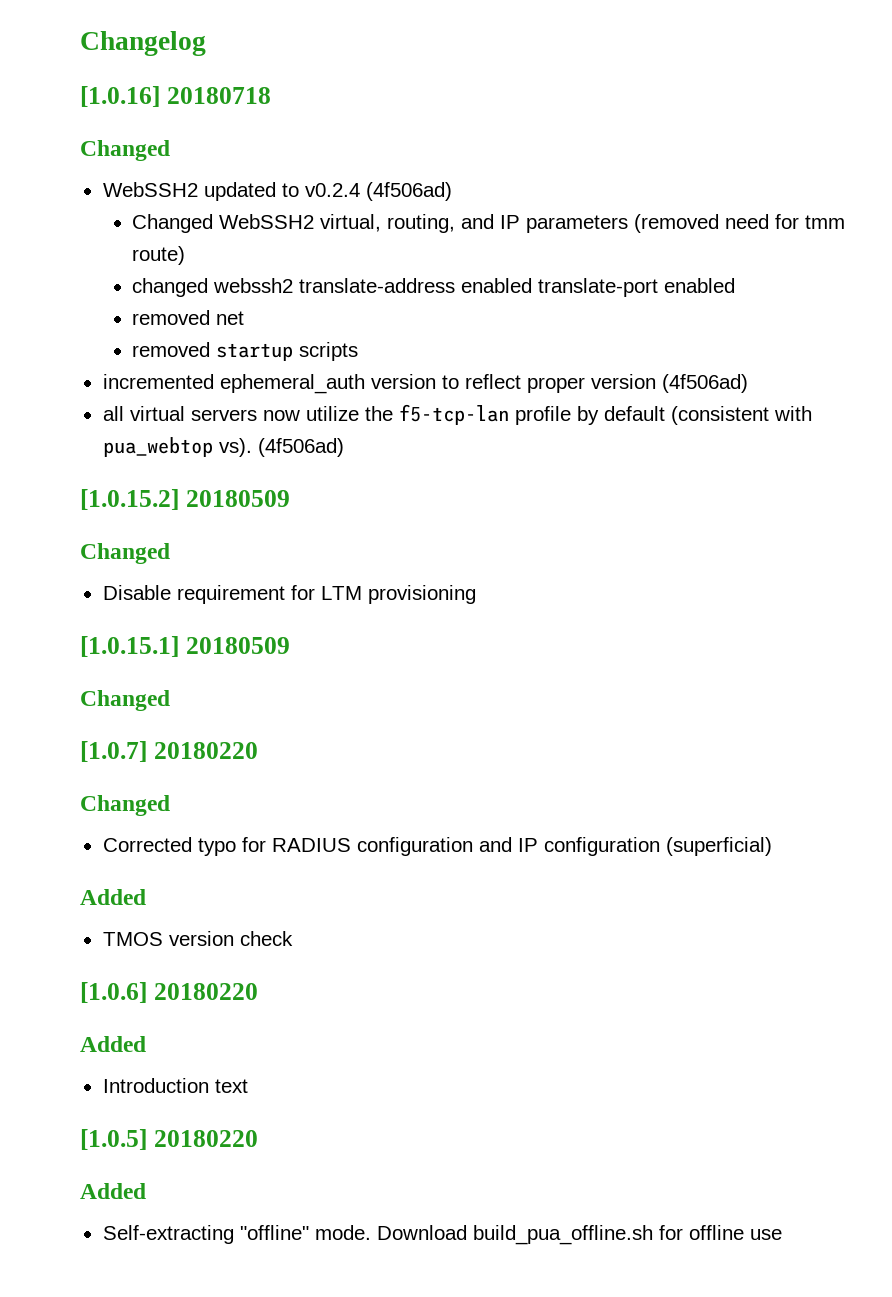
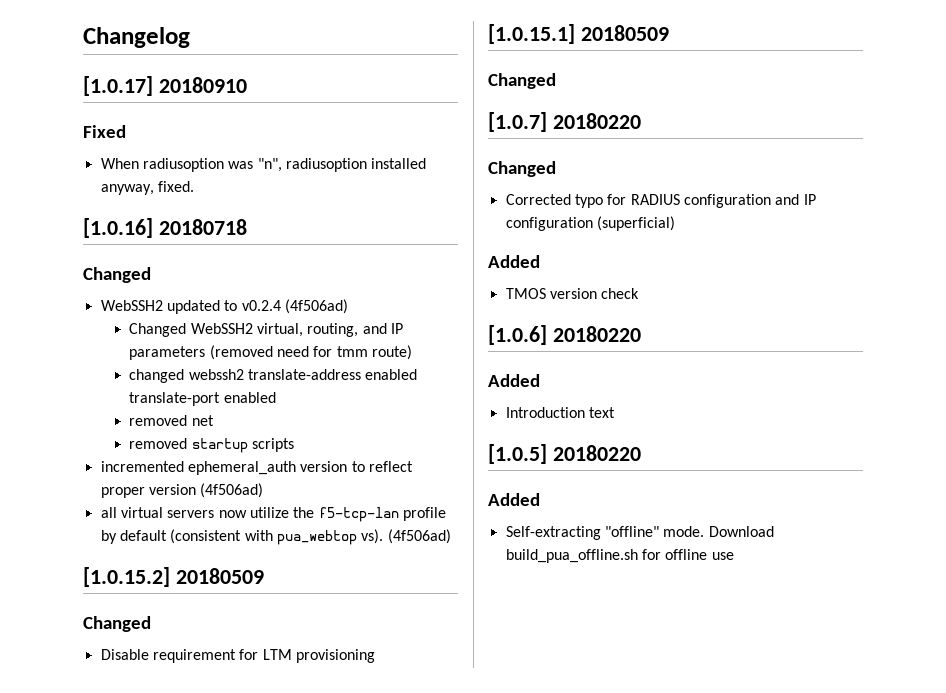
(206, 43) none -> [83,76,247,96] [83,125,126,138] [100,158,427,172] [100,181,194,195] // [1.0.17] 20180910 // Fixed // When radiusoption was "n", radiusoption installed anyway, fixed.

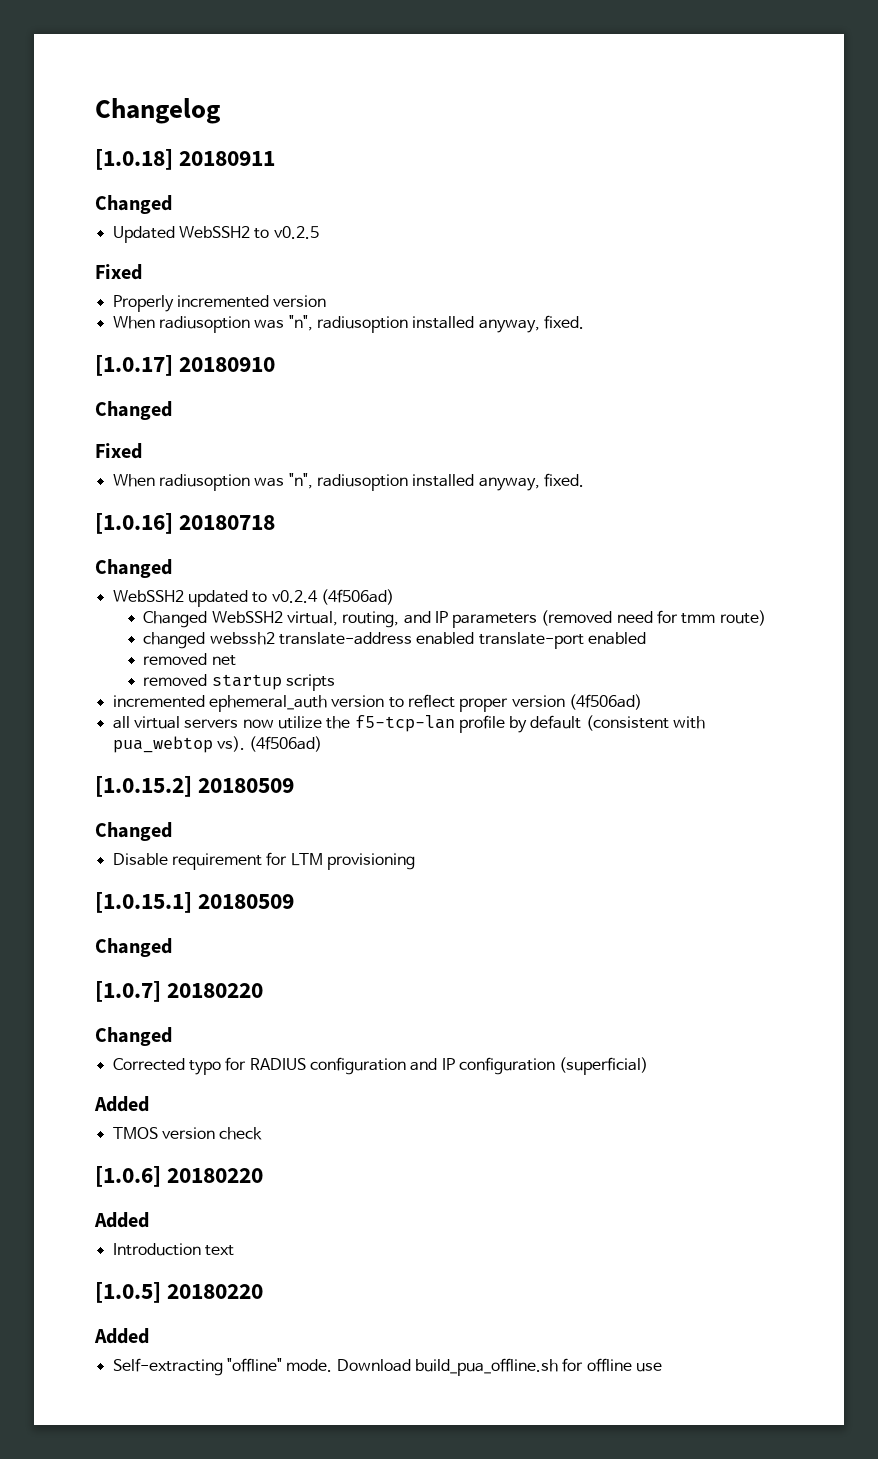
(190, 37) none -> [95,149,276,170] [95,195,172,214] [112,226,319,243] [95,264,142,280] [112,295,327,312] [112,315,584,333] // [1.0.18] 20180911 // Changed // Updated WebSSH2 to v0.2.5 // Fixed // Properly incremented version // When radiusoption was "n", radiusoption installed anyway, fixed.
(247, 85) none -> [95,401,172,420] // Changed

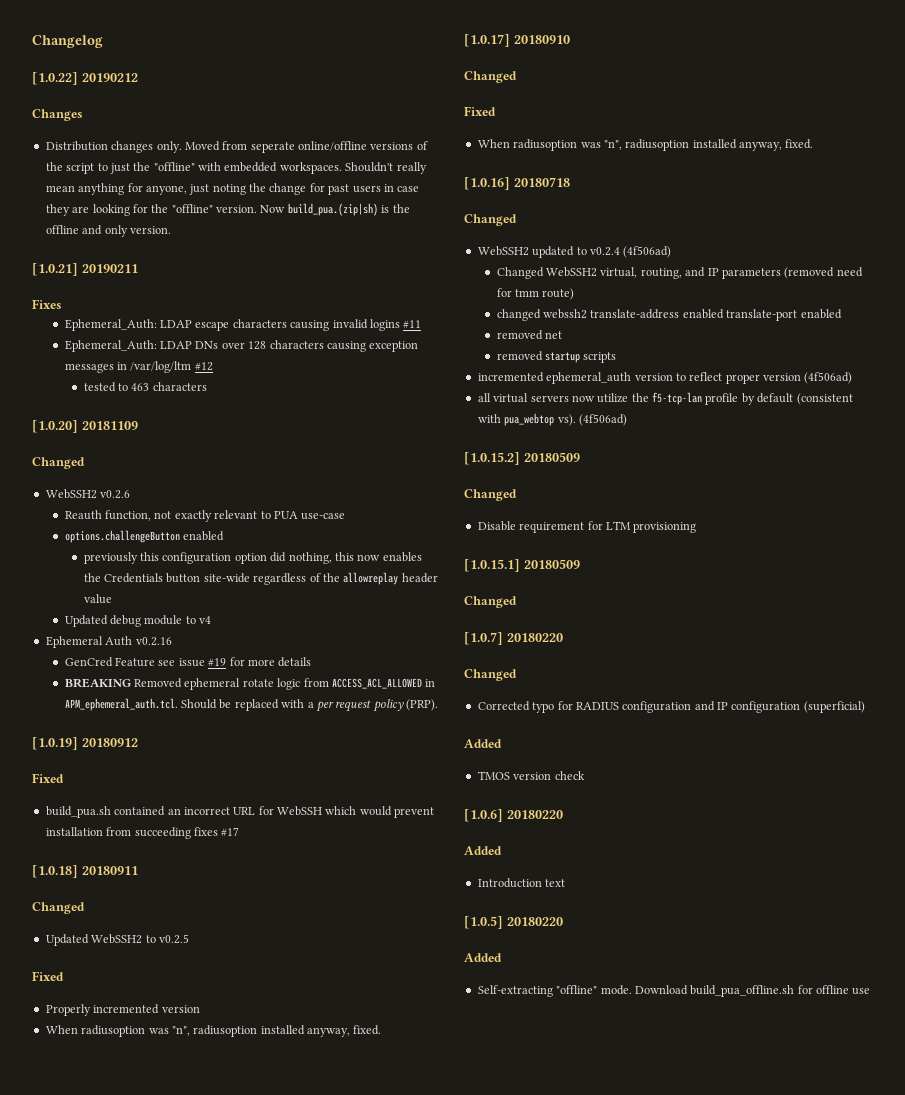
(220, 111) none -> [32,72,138,85] [32,109,83,121] [45,141,428,153] [45,162,427,174] [45,183,420,195] [45,203,410,216] [45,225,171,237] [32,263,138,276] [32,299,62,309] [64,319,422,331] [64,340,419,352] [64,361,213,373] [83,382,207,392] [32,420,138,433] [32,457,85,469] [45,489,131,499] [64,510,346,522] [64,530,225,543] [83,552,422,564] [83,572,438,585] [83,594,112,604] [64,615,212,627] [45,636,172,648] [64,657,312,667] [64,678,436,690] [64,698,439,712] [32,737,138,750] [32,773,64,783] [45,806,435,818] [45,827,240,839] // [1.0.22] 20190212 // Changes // Distribution changes only. Moved from seperate online/offline versions of the script to just the "offline" with embedded workspaces. Shouldn't really mean anything for anyone, just noting the change for past users in case they are looking for the "offline" version. Now build_pua.(zip|sh) is the offline and only version. // [1.0.21] 20190211 // Fixes // Ephemeral_Auth: LDAP escape characters causing invalid logins #11 // Ephemeral_Auth: LDAP DNs over 128 characters causing exception messages in /var/log/ltm #12 // tested to 463 characters // [1.0.20] 20181109 // Changed // WebSSH2 v0.2.6 // Reauth function, not exactly relevant to PUA use-case // options.challengeButton enabled // previously this configuration option did nothing, this now enables the Credentials button site-wide regardless of the allowreplay header value // Updated debug module to v4 // Ephemeral Auth v0.2.16 // GenCred Feature see issue #19 for more details // BREAKING Removed ephemeral rotate logic from ACCESS_ACL_ALLOWED in APM_ephemeral_auth.tcl. Should be replaced with a per request policy (PRP). // [1.0.19] 20180912 // Fixed // build_pua.sh contained an incorrect URL for WebSSH which would prevent installation from succeeding fixes #17

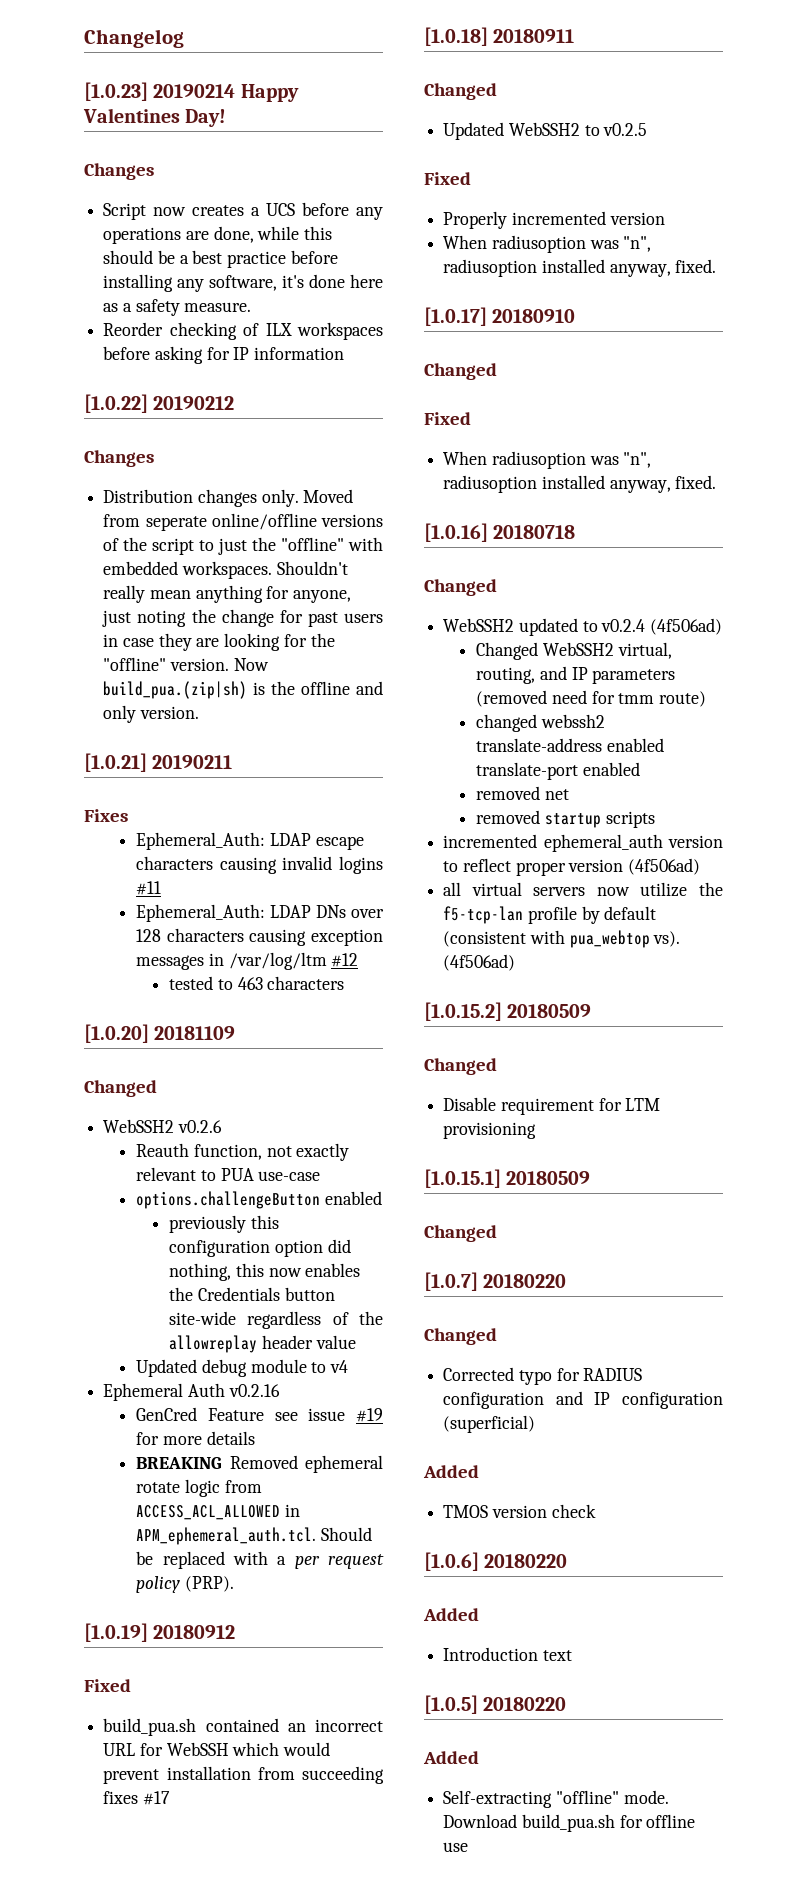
(103, 41) none -> [84,82,299,102] [83,108,227,127] [84,163,154,180] [103,202,383,220] [103,226,333,244] [103,250,338,268] [103,274,383,292] [103,299,252,316] [103,322,383,340] [103,346,345,364] // [1.0.23] 20190214 Happy Valentines Day! // Changes // Script now creates a UCS before any operations are done, while this should be a best practice before installing any software, it's done here as a safety measure. // Reorder checking of ILX workspaces before asking for IP information
[690,985,795,997] build_pua_offline.sh -> [521,1814,615,1832] build_pua.sh

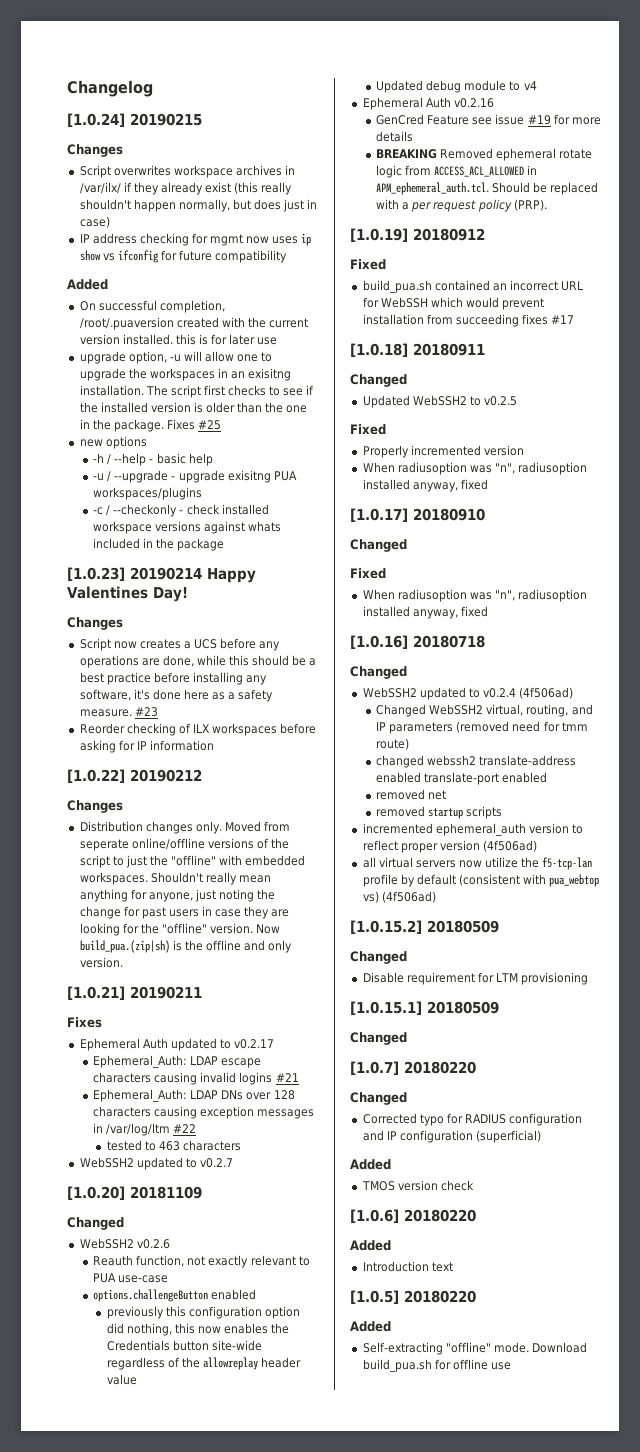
(184, 38) none -> [67,113,202,127] [67,144,123,157] [79,165,296,178] [79,182,293,195] [79,199,318,212] [79,216,110,228] [79,233,312,246] [79,250,288,263] [67,279,108,290] [79,300,225,313] [79,317,309,330] [79,334,278,345] [79,351,273,364] [79,368,292,381] [79,385,315,398] [79,402,308,413] [79,419,222,432] [79,436,147,449] [93,453,213,466] [93,470,297,483] [93,487,203,500] [93,504,269,517] [93,521,282,534] [93,538,225,551] // [1.0.24] 20190215 // Changes // Script overwrites workspace archives in /var/ilx/ if they already exist (this really shouldn't happen normally, but does just in case) // IP address checking for mgmt now uses ip show vs ifconfig for future compatibility // Added // On successful completion, /root/.puaversion created with the current version installed. this is for later use // upgrade option, -u will allow one to upgrade the workspaces in an exisitng installation. The script first checks to see if the installed version is older than the one in the package. Fixes #25 // new options // -h / --help - basic help // -u / --upgrade - upgrade exisitng PUA workspaces/plugins // -c / --checkonly - check installed workspace versions against whats included in the package
(252, 307) none -> [134,707,158,717] #23
(128, 815) none -> [79,1038,275,1051] // Ephemeral Auth updated to v0.2.17
[136,881,162,895] #11 -> [275,1073,299,1082] #21
[331,953,359,967] #12 -> [173,1124,197,1133] #22
(345, 983) none -> [79,1157,233,1170] // WebSSH2 updated to v0.2.7
[675,259,717,273] fixed. -> [460,479,488,490] fixed
[675,475,717,489] fixed. -> [460,606,488,617] fixed
[653,931,681,947] vs). -> [362,891,379,903] vs)

